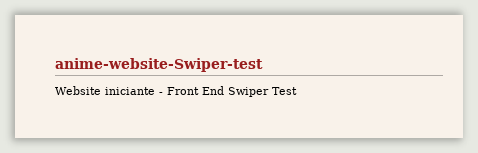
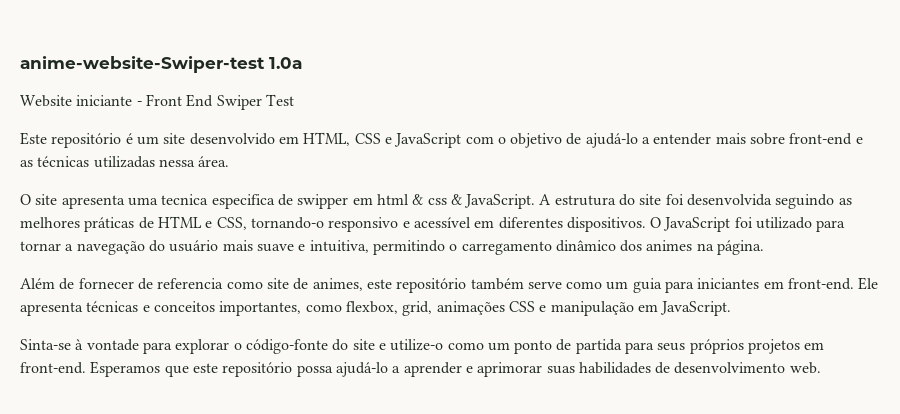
(263, 65) none -> [269,57,302,69] 1.0a
(297, 91) none -> [20,132,863,148] [20,156,230,168] [20,194,852,209] [20,216,846,232] [20,240,765,255] [20,277,879,293] [20,301,732,316] [20,339,825,354] [20,361,821,377] // Este repositório é um site desenvolvido em HTML, CSS e JavaScript com o objetivo de ajudá-lo a entender mais sobre front-end e as técnicas utilizadas nessa área. // O site apresenta uma tecnica especifica de swipper em html & css & JavaScript. A estrutura do site foi desenvolvida seguindo as melhores práticas de HTML e CSS, tornando-o responsivo e acessível em diferentes dispositivos. O JavaScript foi utilizado para tornar a navegação do usuário mais suave e intuitiva, permitindo o carregamento dinâmico dos animes na página. // Além de fornecer de referencia como site de animes, este repositório também serve como um guia para iniciantes em front-end. Ele apresenta técnicas e conceitos importantes, como flexbox, grid, animações CSS e manipulação em JavaScript. // Sinta-se à vontade para explorar o código-fonte do site e utilize-o como um ponto de partida para seus próprios projetos em front-end. Esperamos que este repositório possa ajudá-lo a aprender e aprimorar suas habilidades de desenvolvimento web.

